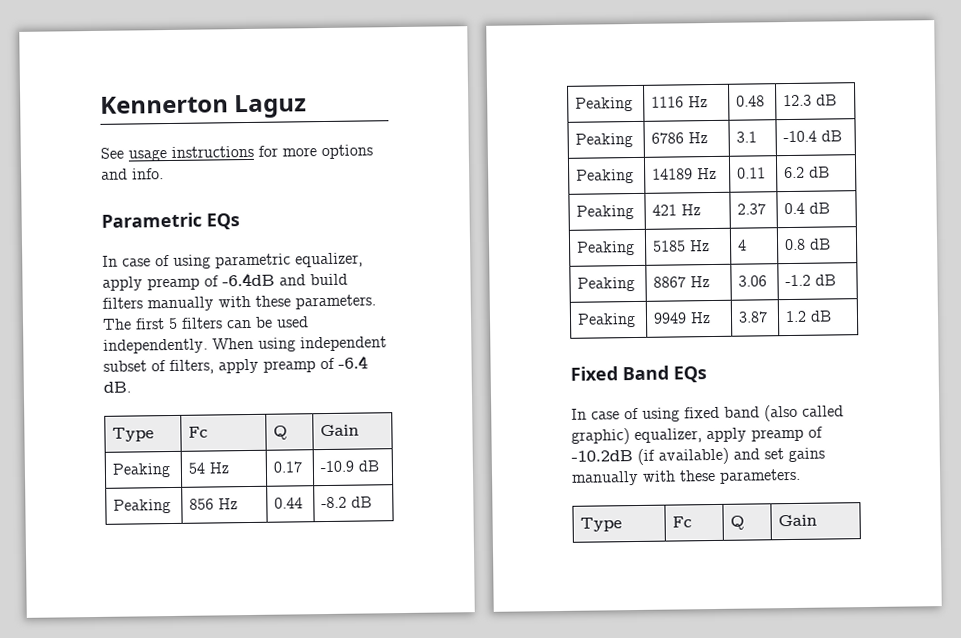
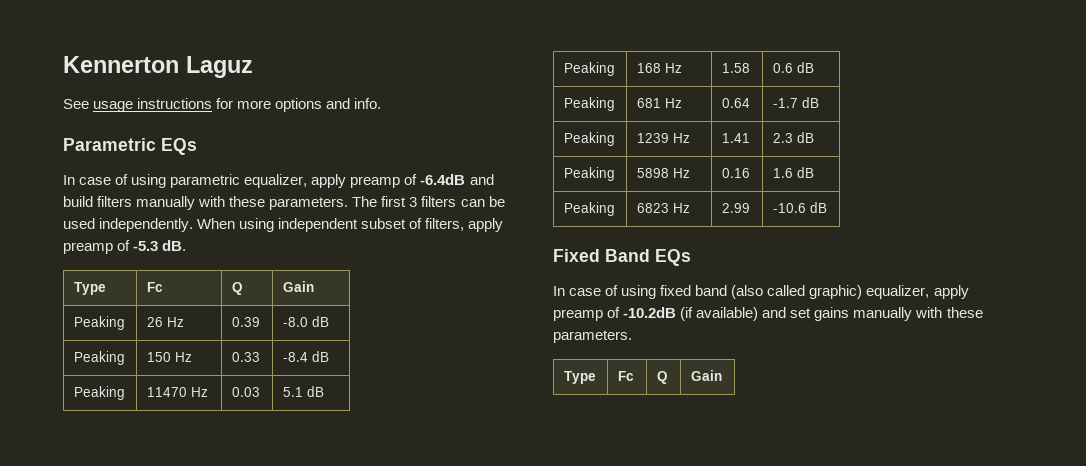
[168,317,178,330] 5 -> [409,197,418,207] 3
[338,355,368,369] -6.4 -> [133,241,159,251] -5.3
[187,462,229,474] [272,461,302,473] [319,460,379,473] [112,499,171,514] [188,498,238,510] [273,497,303,509] [320,496,372,509] [574,97,633,112] [650,96,708,108] [735,95,765,107] [782,94,837,107] [574,133,633,148] [650,132,708,144] [735,131,757,143] [782,130,842,143] [575,169,634,184] [651,167,717,180] [736,167,766,179] [783,166,830,179] [575,205,634,220] [651,204,701,216] [736,203,766,215] [783,202,830,215] [576,241,635,256] [652,240,710,252] [736,239,747,251] [783,238,831,251] [576,277,635,292] [652,276,710,288] [737,275,767,287] [784,274,836,287] [576,313,636,328] [652,312,711,324] [737,311,768,323] [784,310,807,323] 54 Hz | 0.17 | -10.9 dB // Peaking | 856 Hz | 0.44 | -8.2 dB // Peaking | 1116 Hz | 0.48 | 12.3 dB // Peaking | 6786 Hz | 3.1 | -10.4 dB // Peaking | 14189 Hz | 0.11 | 6.2 dB // Peaking | 421 Hz | 2.37 | 0.4 dB // Peaking | 5185 Hz | 4 | 0.8 dB // Peaking | 8867 Hz | 3.06 | -1.2 dB // Peaking | 9949 Hz | 3.87 | 1.2 -> [146,317,184,327] [231,317,260,327] [282,316,329,327] [73,351,125,365] [146,352,192,362] [231,352,260,362] [282,351,329,362] [73,386,125,400] [146,387,208,397] [231,387,260,397] [282,386,324,397] [563,62,615,76] [636,63,682,73] [721,63,750,73] [772,62,814,73] [563,97,615,111] [636,98,682,108] [721,98,750,108] [772,97,819,108] [563,132,615,146] [636,133,690,143] [721,133,750,143] [772,132,814,143] [563,167,615,181] [636,168,690,178] [721,168,750,178] [772,167,814,178] [563,202,615,216] [636,203,690,213] [721,203,750,213] [772,203,806,213] 26 Hz | 0.39 | -8.0 dB // Peaking | 150 Hz | 0.33 | -8.4 dB // Peaking | 11470 Hz | 0.03 | 5.1 dB // Peaking | 168 Hz | 1.58 | 0.6 dB // Peaking | 681 Hz | 0.64 | -1.7 dB // Peaking | 1239 Hz | 1.41 | 2.3 dB // Peaking | 5898 Hz | 0.16 | 1.6 dB // Peaking | 6823 Hz | 2.99 | -10.6

